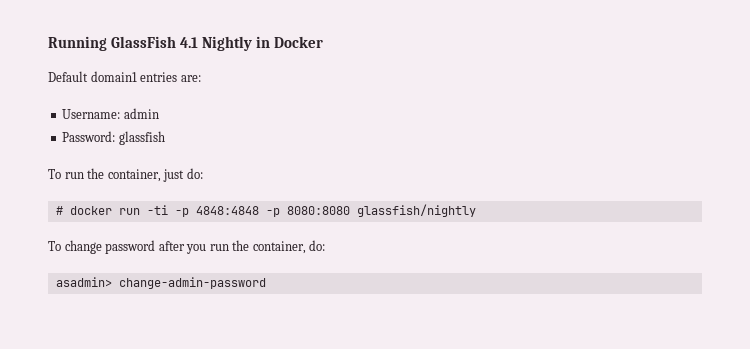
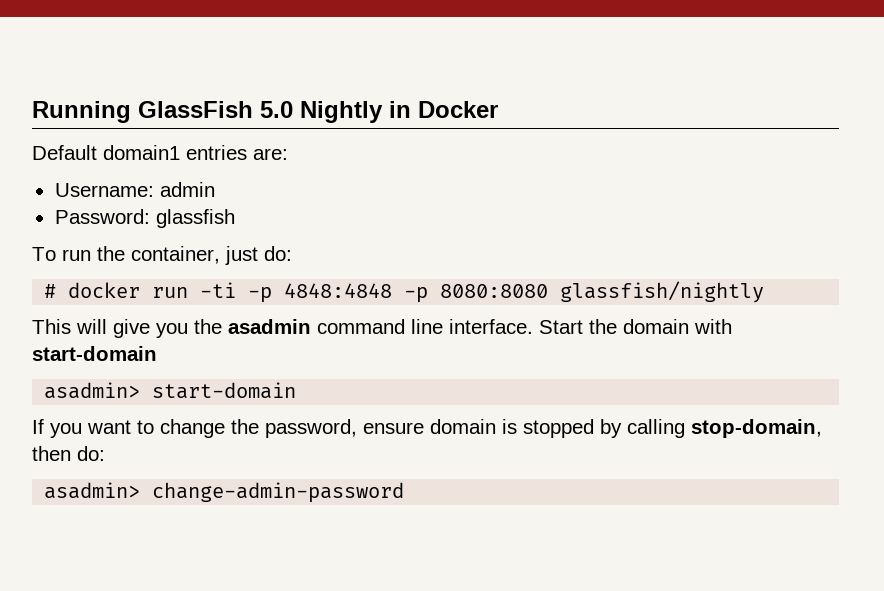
[179,37,198,48] 4.1 -> [260,101,293,118] 5.0
[48,240,306,254] To change password after you run the container, -> [32,319,732,338] [32,346,157,361] [44,382,297,399] [32,419,822,438] [32,446,71,461] This will give you the asadmin command line interface. Start the domain with start-domain // asadmin> start-domain // If you want to change the password, ensure domain is stopped by calling stop-domain, then

